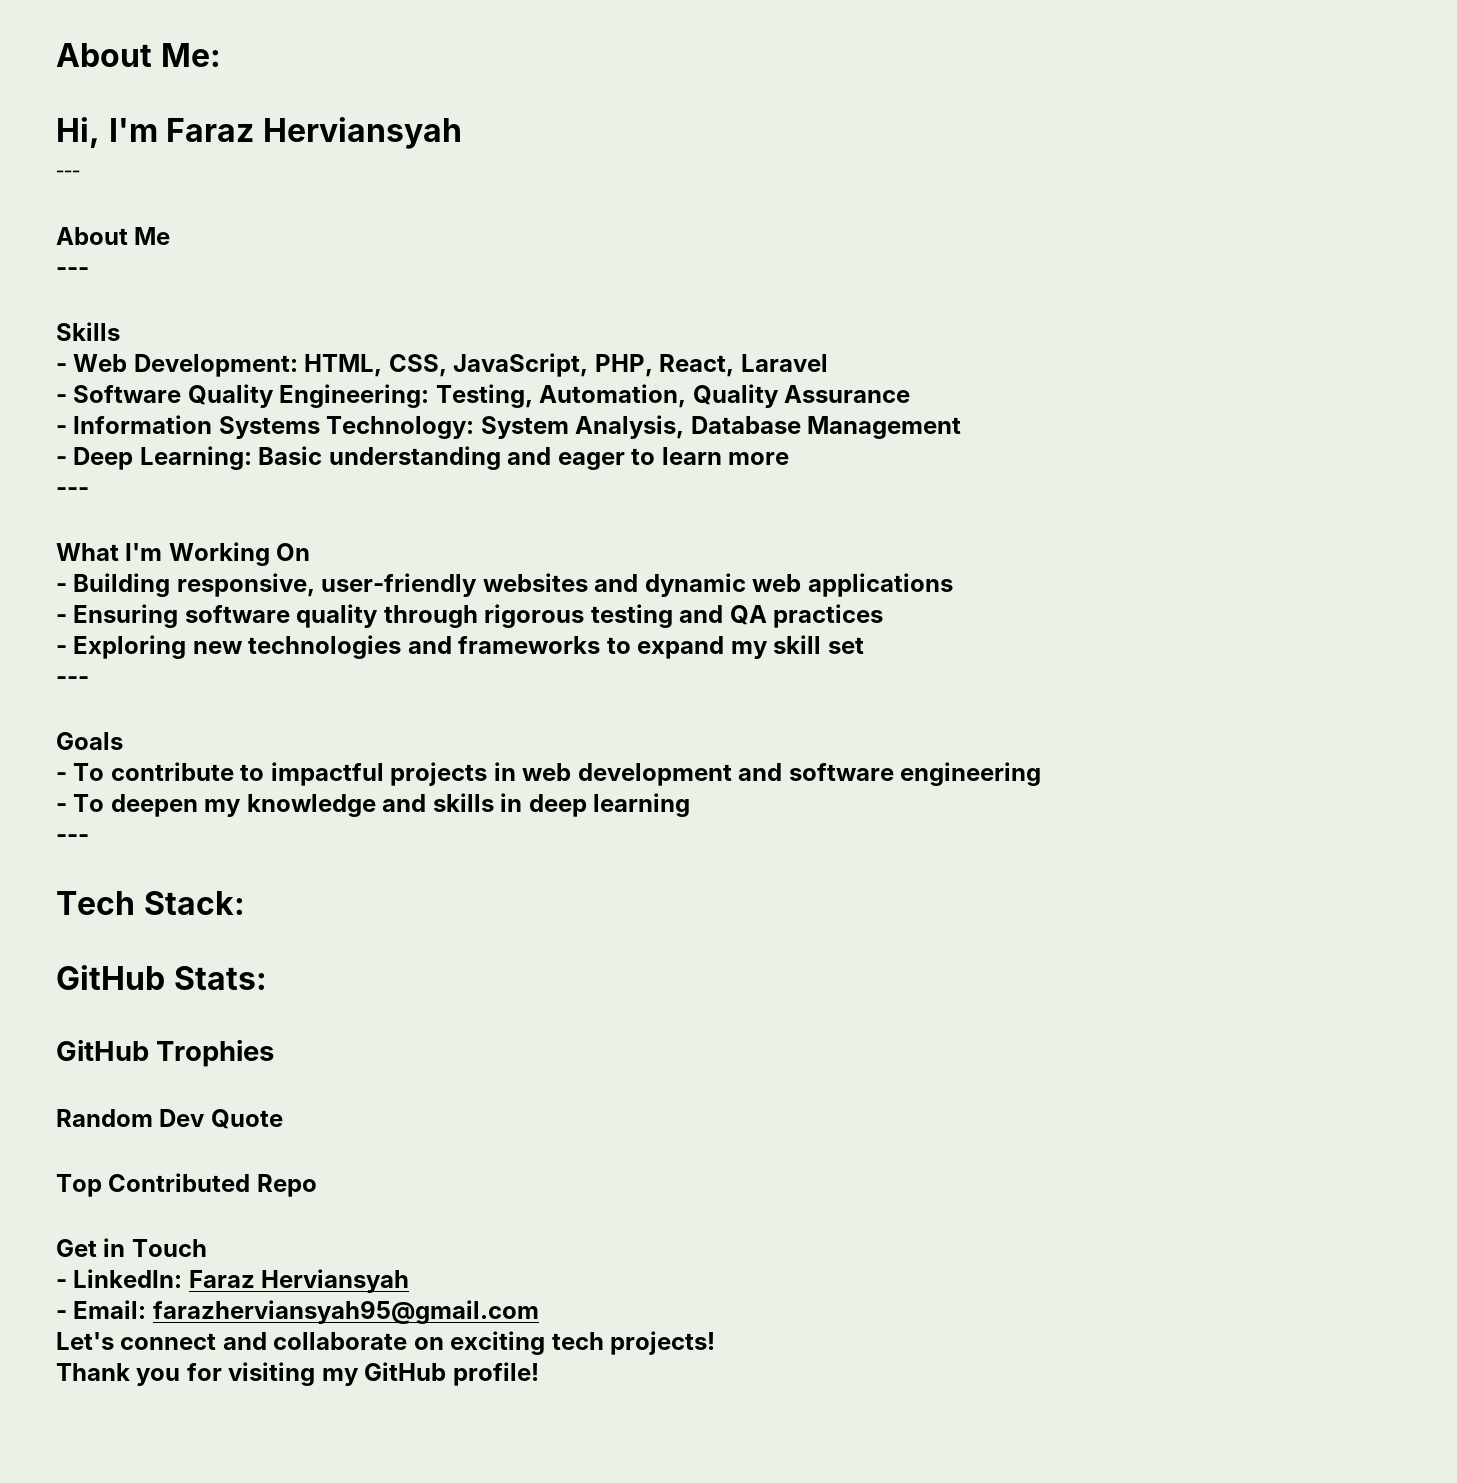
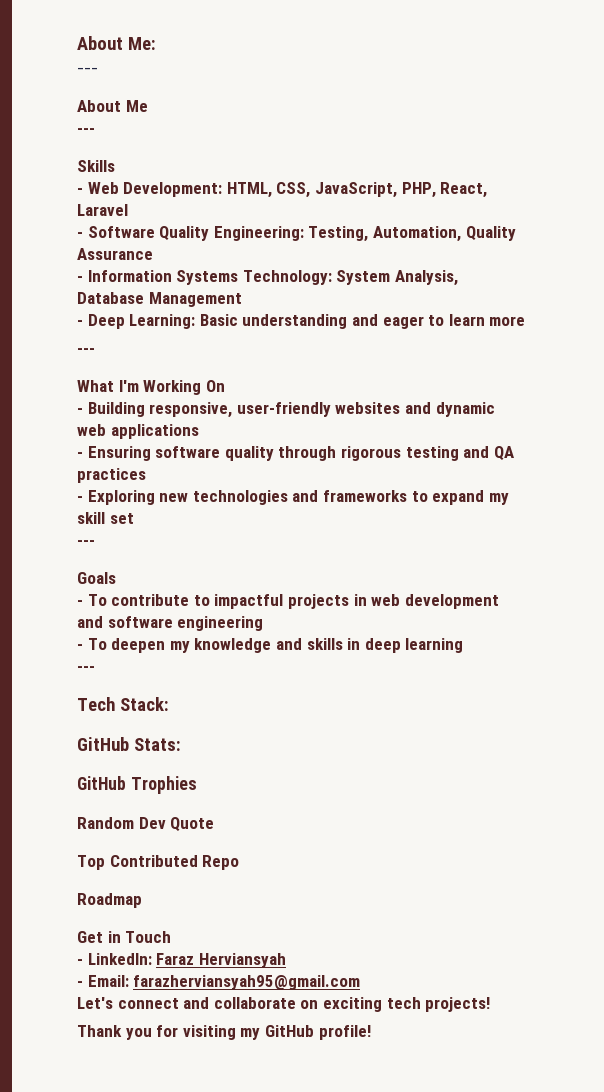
[56,117,462,149] // Hi, I'm Faraz Herviansyah -> (156, 43) none
(317, 1185) none -> [77,893,142,908] // Roadmap

